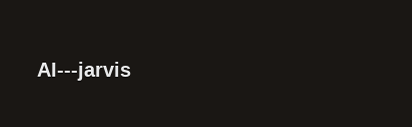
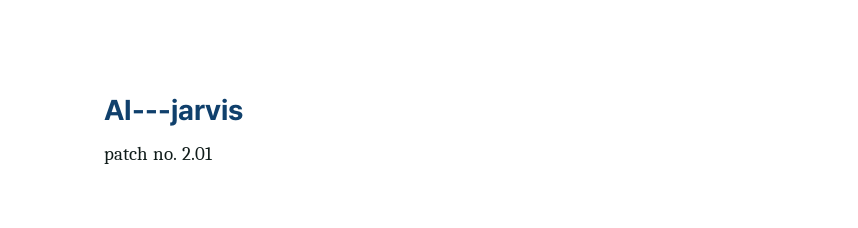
(132, 71) none -> [104,146,214,164] // patch no. 2.01

